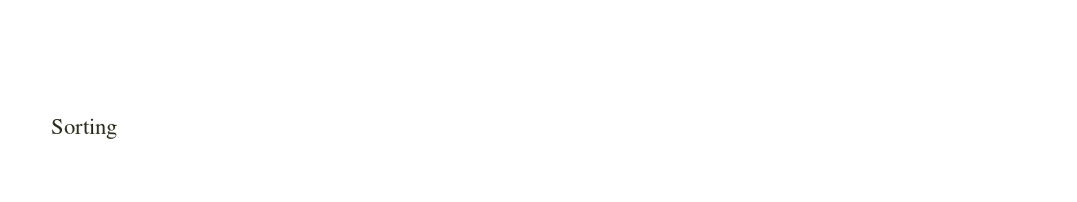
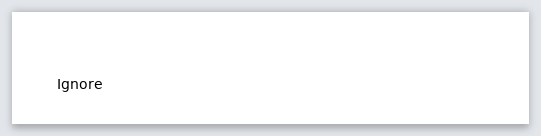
[51,117,118,140] Sorting -> [57,79,103,92] Ignore

